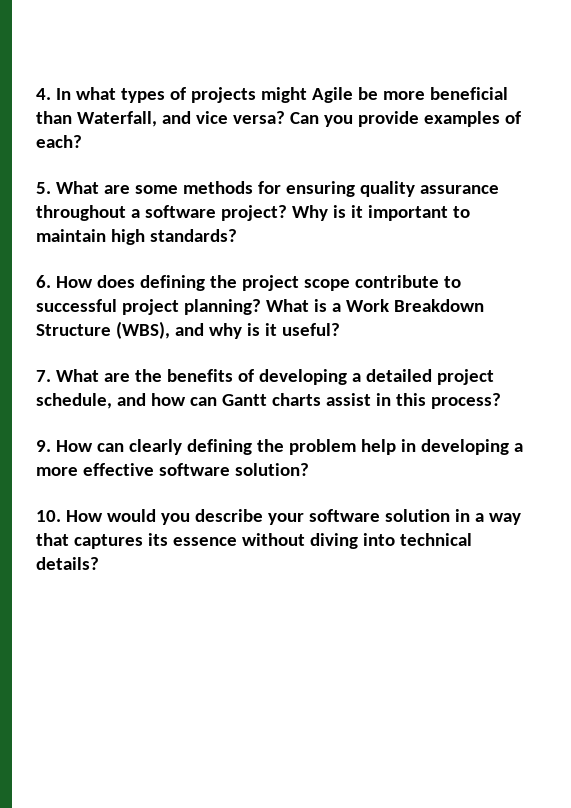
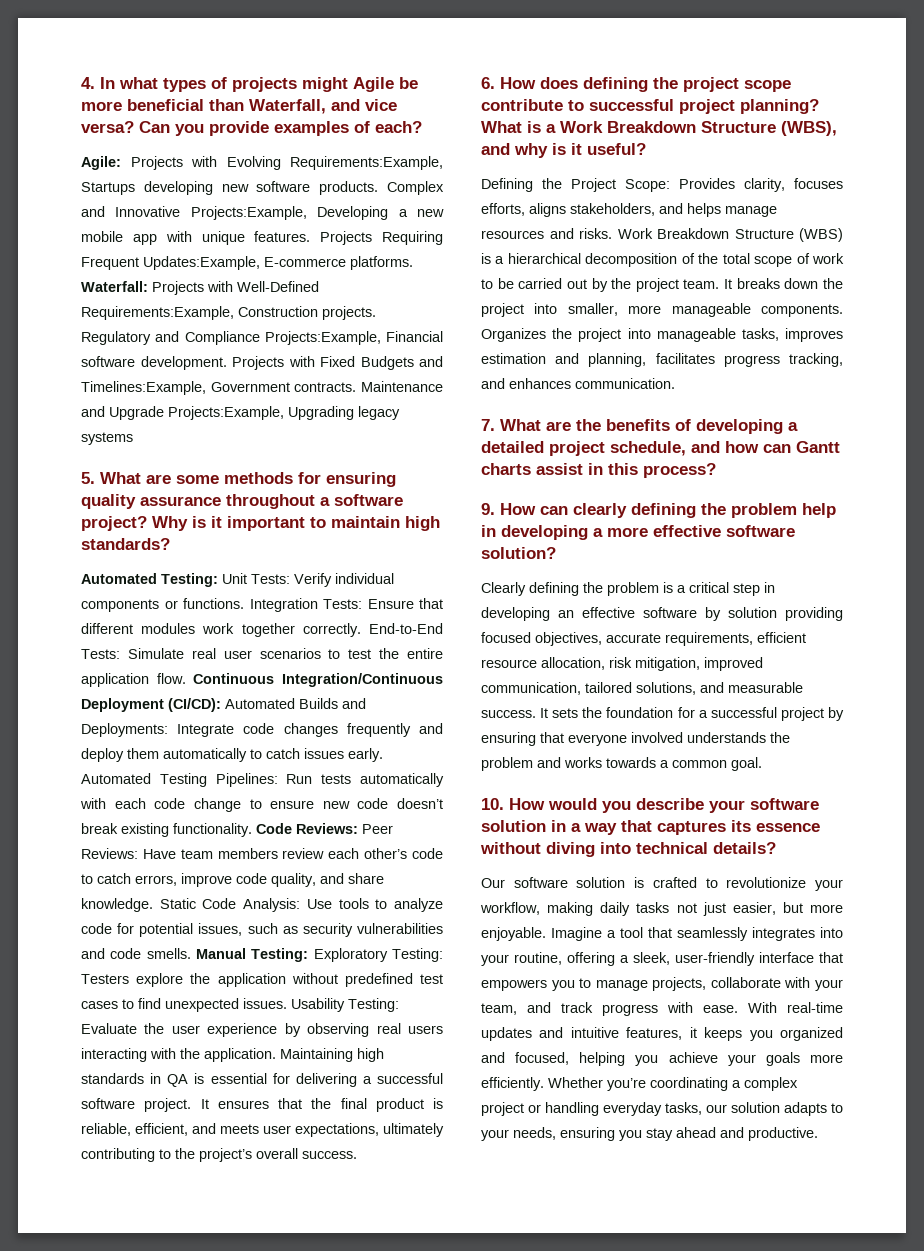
(82, 141) none -> [81,156,443,170] [81,181,445,195] [81,206,444,220] [81,231,443,245] [81,256,413,270] [81,281,319,295] [81,306,376,320] [81,331,443,345] [81,356,443,370] [81,381,443,395] [81,406,400,420] [81,432,133,445] // Agile: Projects with Evolving Requirements:Example, Startups developing new software products. Complex and Innovative Projects:Example, Developing a new mobile app with unique features. Projects Requiring Frequent Updates:Example, E-commerce platforms. Waterfall: Projects with Well-Defined Requirements:Example, Construction projects. Regulatory and Compliance Projects:Example, Financial software development. Projects with Fixed Budgets and Timelines:Example, Government contracts. Maintenance and Upgrade Projects:Example, Upgrading legacy systems
(237, 235) none -> [81,573,394,587] [81,598,443,612] [81,623,443,637] [81,648,443,659] [81,673,443,687] [81,698,366,712] [81,723,443,737] [81,748,383,762] [81,773,445,787] [80,798,443,812] [81,823,393,837] [81,848,443,859] [81,873,384,887] [81,898,443,912] [81,923,443,937] [81,948,443,962] [81,973,443,987] [81,998,399,1012] [81,1023,443,1037] [81,1048,384,1062] [81,1073,443,1087] [81,1098,443,1112] [81,1123,444,1137] [81,1148,357,1162] // Automated Testing: Unit Tests: Verify individual components or functions. Integration Tests: Ensure that different modules work together correctly. End-to-End Tests: Simulate real user scenarios to test the entire application flow. Continuous Integration/Continuous Deployment (CI/CD): Automated Builds and Deployments: Integrate code changes frequently and deploy them automatically to catch issues early. Automated Testing Pipelines: Run tests automatically with each code change to ensure new code doesn’t break existing functionality. Code Reviews: Peer Reviews: Have team members review each other’s code to catch errors, improve code quality, and share knowledge. Static Code Analysis: Use tools to analyze code for potential issues, such as security vulnerabilities and code smells. Manual Testing: Exploratory Testing: Testers explore the application without predefined test cases to find unexpected issues. Usability Testing: Evaluate the user experience by observing real users interacting with the application. Maintaining high standards in QA is essential for delivering a successful software project. It ensures that the final product is reliable, efficient, and meets user expectations, ultimately contributing to the project’s overall success.
(340, 329) none -> [481,178,843,192] [481,203,777,217] [481,228,843,242] [481,253,844,267] [481,278,843,292] [481,303,843,317] [481,328,843,342] [481,353,843,367] [481,378,675,389] // Defining the Project Scope: Provides clarity, focuses efforts, aligns stakeholders, and helps manage resources and risks. Work Breakdown Structure (WBS) is a hierarchical decomposition of the total scope of work to be carried out by the project team. It breaks down the project into smaller, more manageable components. Organizes the project into manageable tasks, improves estimation and planning, facilitates progress tracking, and enhances communication.
(309, 469) none -> [481,582,775,596] [481,607,843,621] [481,632,806,646] [481,657,763,671] [481,682,803,695] [481,707,844,721] [481,732,790,746] [481,757,762,771] // Clearly defining the problem is a critical step in developing an effective software by solution providing focused objectives, accurate requirements, efficient resource allocation, risk mitigation, improved communication, tailored solutions, and measurable success. It sets the foundation for a successful project by ensuring that everyone involved understands the problem and works towards a common goal.
(99, 563) none -> [481,877,843,891] [480,902,843,916] [481,927,843,941] [481,952,843,966] [481,977,843,991] [481,1002,843,1016] [481,1027,843,1041] [481,1052,843,1066] [481,1077,798,1091] [481,1102,843,1116] [481,1127,818,1141] // Our software solution is crafted to revolutionize your workflow, making daily tasks not just easier, but more enjoyable. Imagine a tool that seamlessly integrates into your routine, offering a sleek, user-friendly interface that empowers you to manage projects, collaborate with your team, and track progress with ease. With real-time updates and intuitive features, it keeps you organized and focused, helping you achieve your goals more efficiently. Whether you’re coordinating a complex project or handling everyday tasks, our solution adapts to your needs, ensuring you stay ahead and productive.

